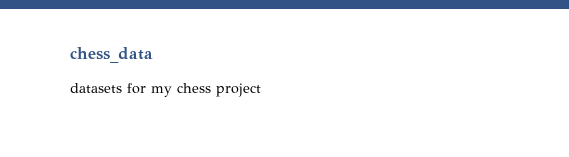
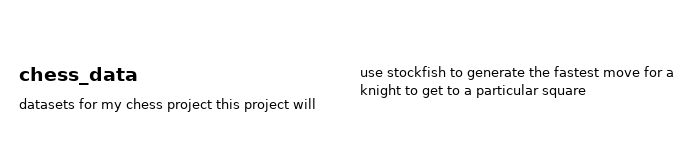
(261, 90) none -> [216,98,316,112] [360,66,674,80] [360,84,586,98] this project will use stockfish to generate the fastest move for a knight to get to a particular square

